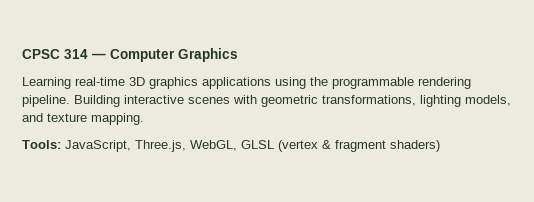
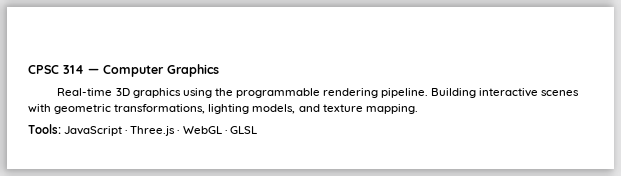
[22,77,125,89] Learning real-time -> [57,88,113,96] Real-time
[202,77,271,89] applications -> (181, 93) none
[65,140,440,152] JavaScript, Three.js, WebGL, GLSL (vertex & fragment shaders) -> [64,126,257,136] JavaScript · Three.js · WebGL · GLSL

